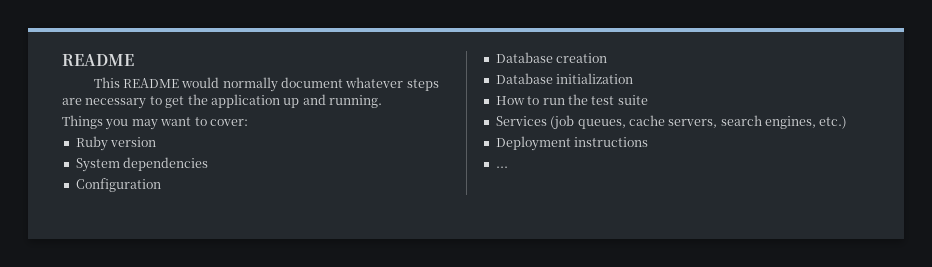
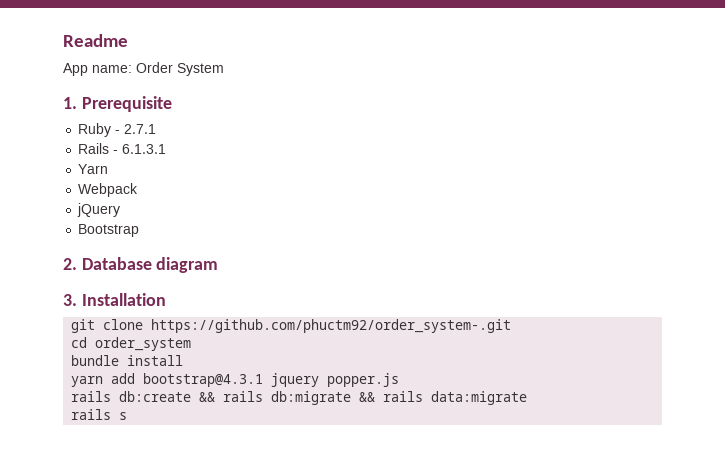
[62,54,134,66] [93,77,439,92] [62,94,382,109] [62,115,248,130] [75,136,157,151] [75,157,209,172] [75,178,161,192] [495,52,608,63] [495,73,634,84] [495,94,648,105] [495,115,848,130] [495,136,649,151] [495,166,508,168] README // This README would normally document whatever steps are necessary to get the application up and running. // Things you may want to cover: // Ruby version // System dependencies // Configuration // Database creation // Database initialization // How to run the test suite // Services (job queues, cache servers, search engines, etc.) // Deployment instructions // ... -> [63,34,128,47] [63,62,224,76] [63,96,172,112] [78,123,157,137] [78,143,167,154] [78,164,109,174] [78,183,139,197] [77,203,121,217] [78,224,140,237] [63,257,219,273] [63,293,166,306] [71,319,512,333] [71,337,192,351] [71,355,184,366] [71,373,400,387] [71,391,528,405] [71,409,128,420] Readme // App name: Order System // 1. Prerequisite // Ruby - 2.7.1 // Rails - 6.1.3.1 // Yarn // Webpack // jQuery // Bootstrap // 2. Database diagram // 3. Installation // git clone https://github.com/phuctm92/order_system-.git // cd order_system // bundle install // yarn add bootstrap@4.3.1 jquery popper.js // rails db:create && rails db:migrate && rails data:migrate // rails s

